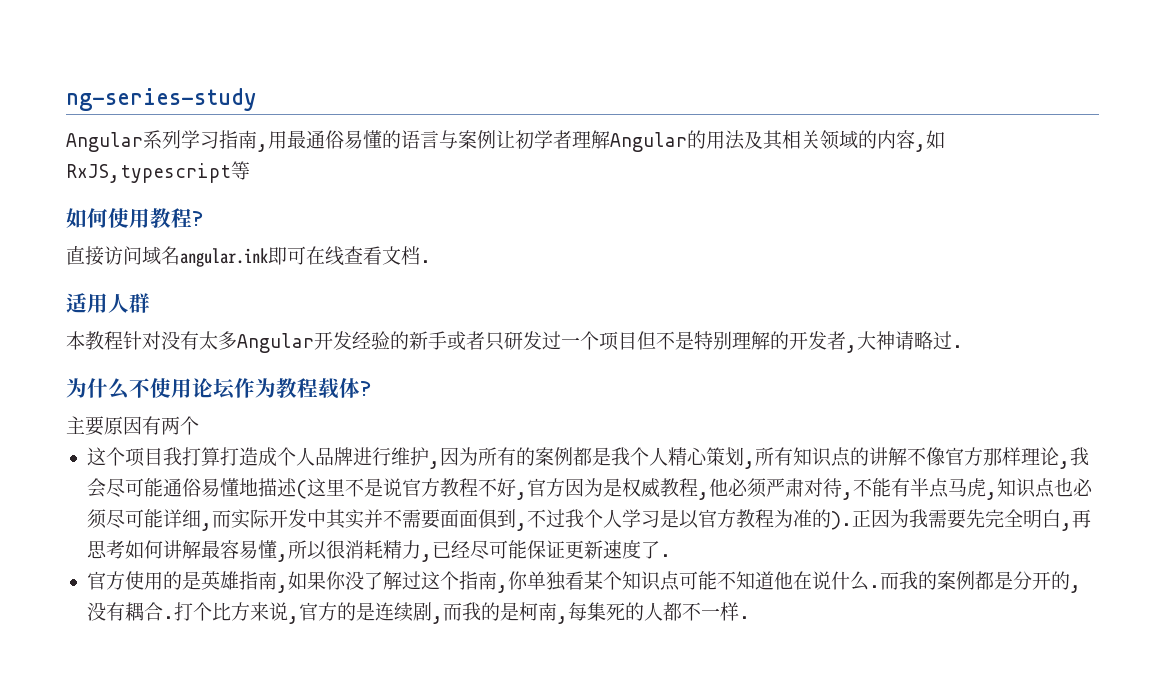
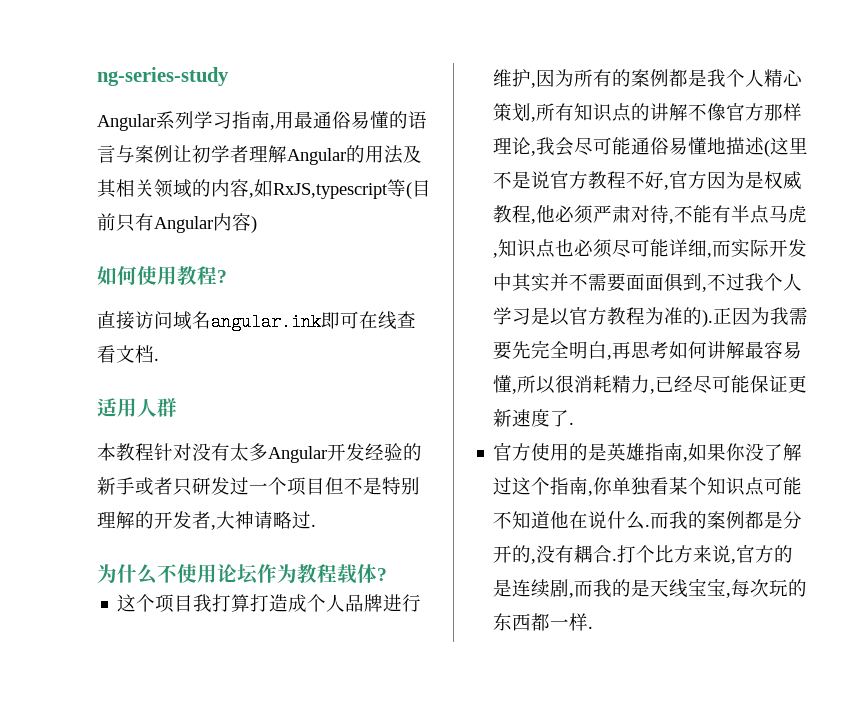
(250, 170) none -> [406,180,431,199] [97,213,257,233] (目前只有Angular内容)
[66,416,199,436] // 主要原因有两个 -> (387, 574) none
[518,602,701,624] 柯南,每集死的人都不 -> [650,578,808,598] [493,613,551,631] 天线宝宝,每次玩的东西都

